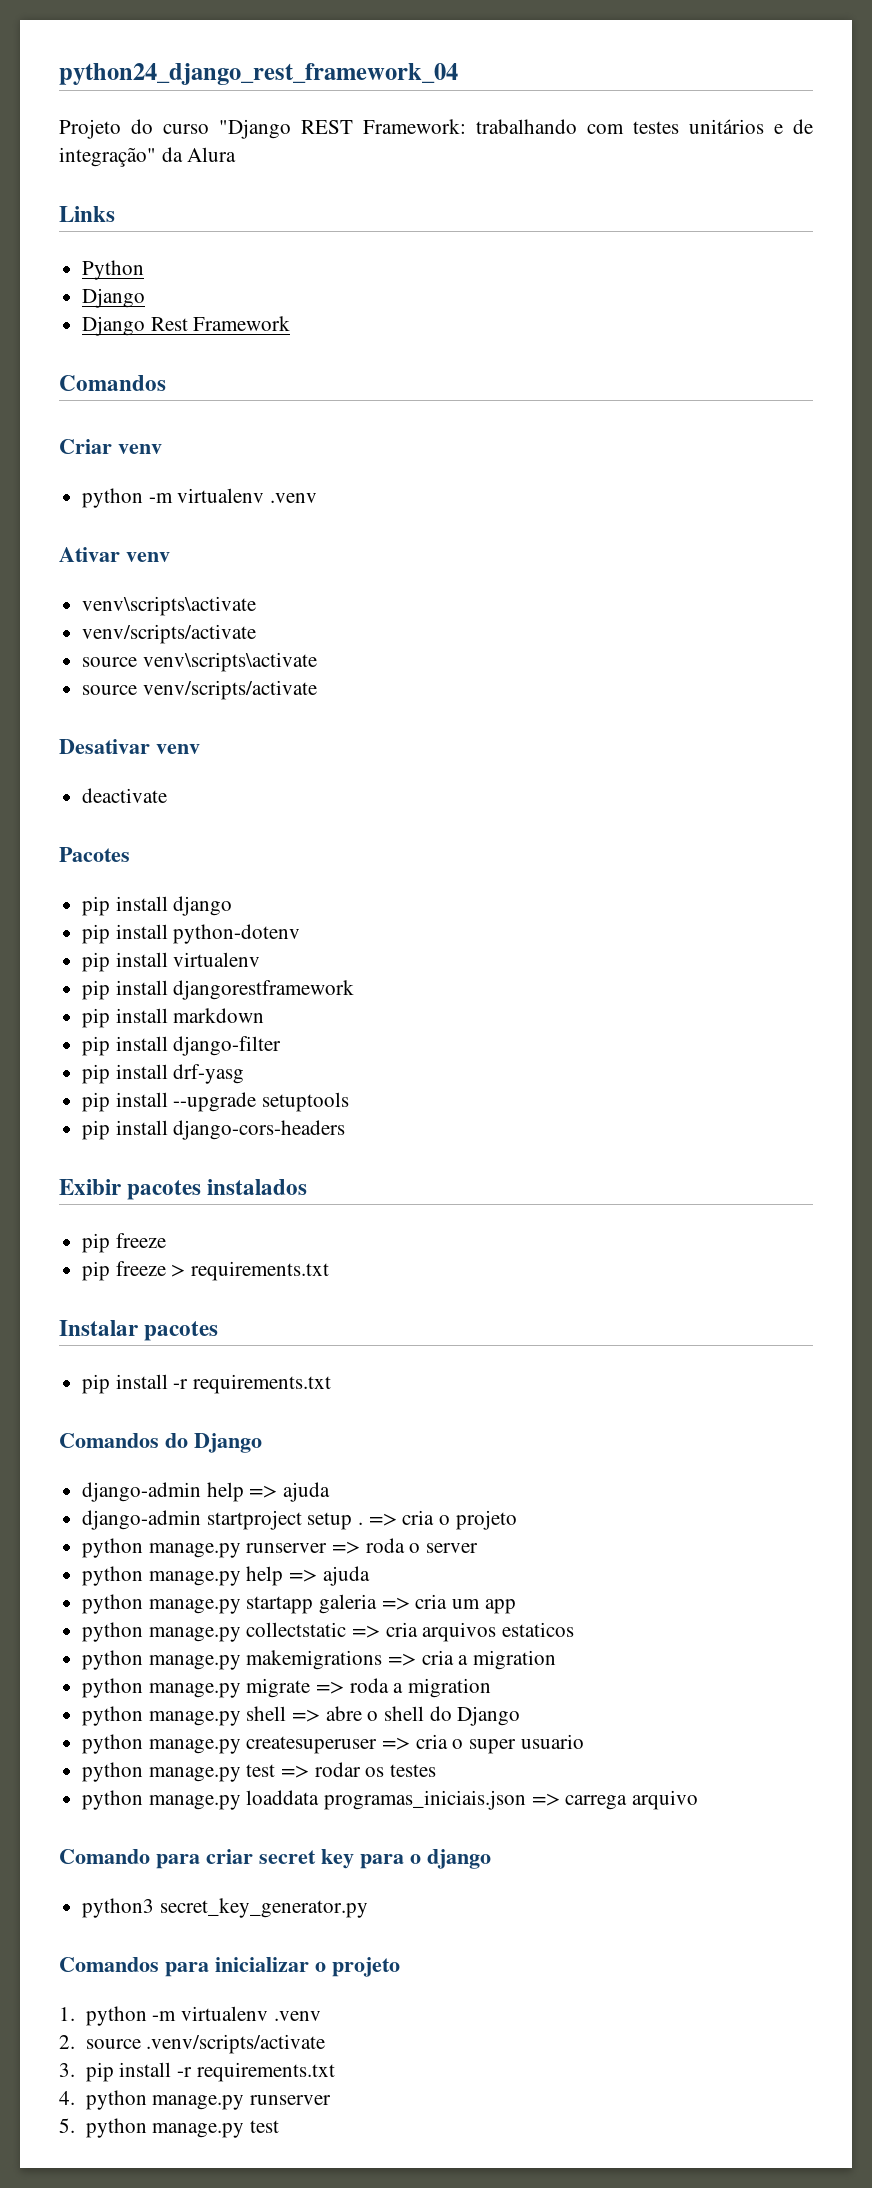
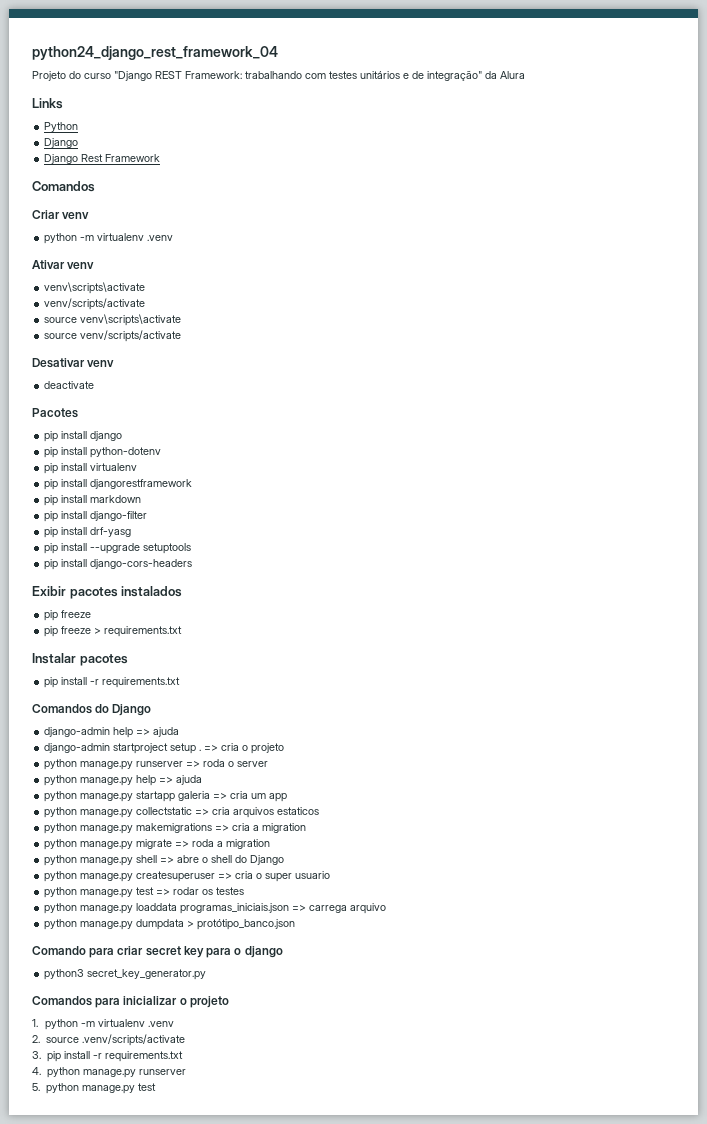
(699, 1800) none -> [44,919,296,930] // python manage.py dumpdata > protótipo_banco.json

